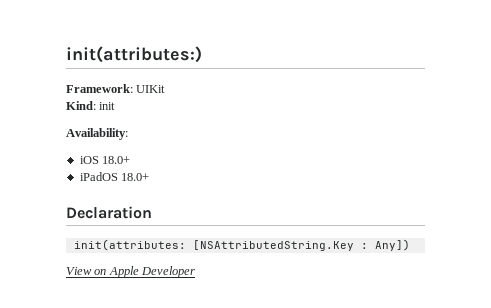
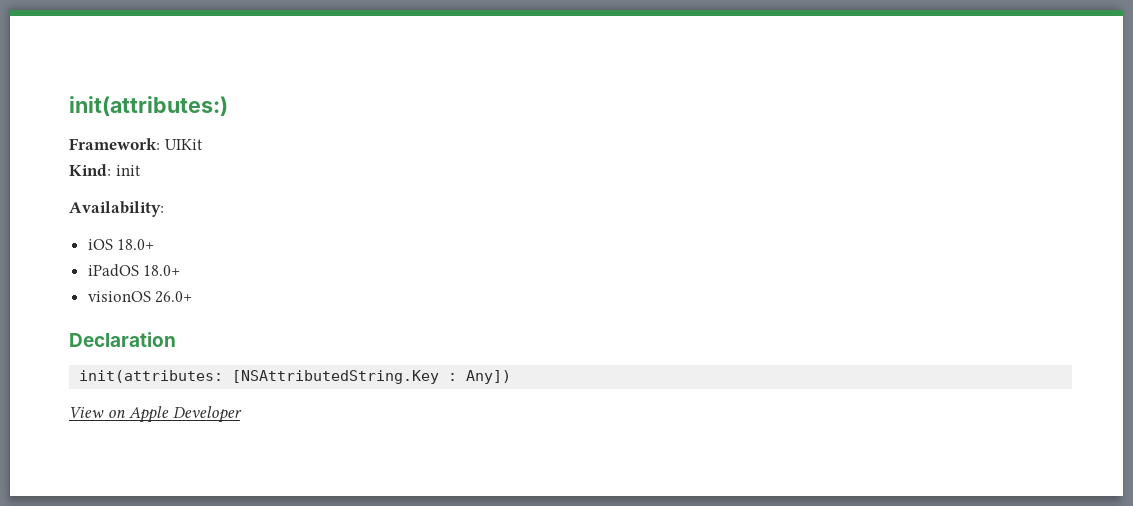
(150, 177) none -> [87,291,193,303] // visionOS 26.0+

